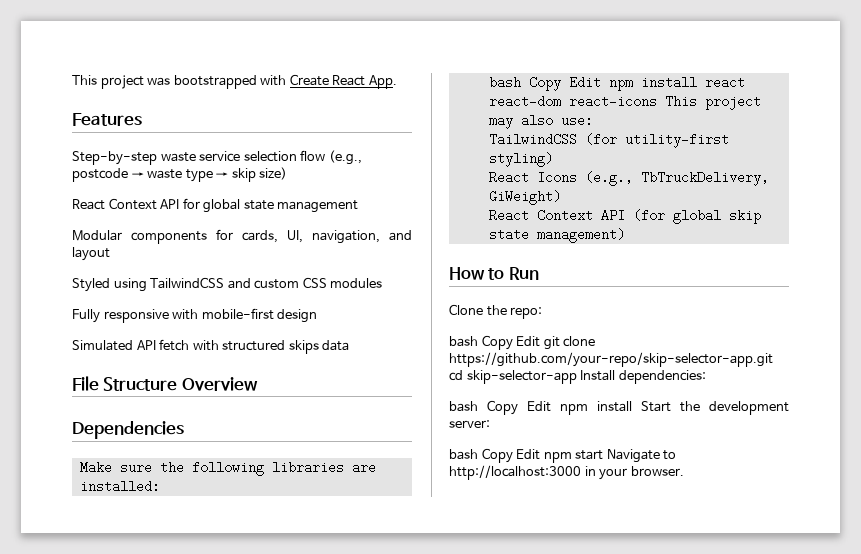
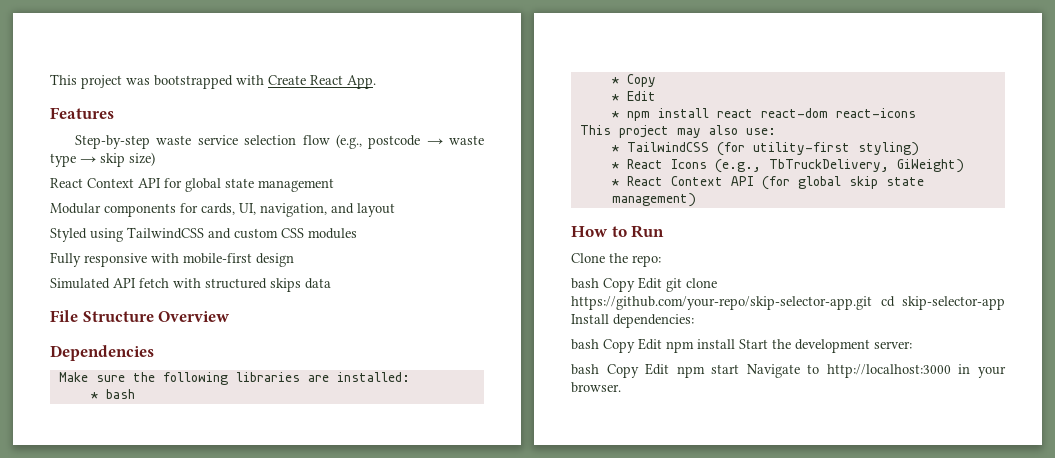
[488,76,601,91] bash Copy Edit -> [90,389,135,399] [611,74,656,87] [611,91,656,101] [611,111,619,118] * bash // * Copy // * Edit // *
(657, 101) none -> (916, 113) //
(593, 120) none -> [611,145,619,152] *
(553, 159) none -> [611,162,619,169] *
(561, 197) none -> [611,179,619,186] *

